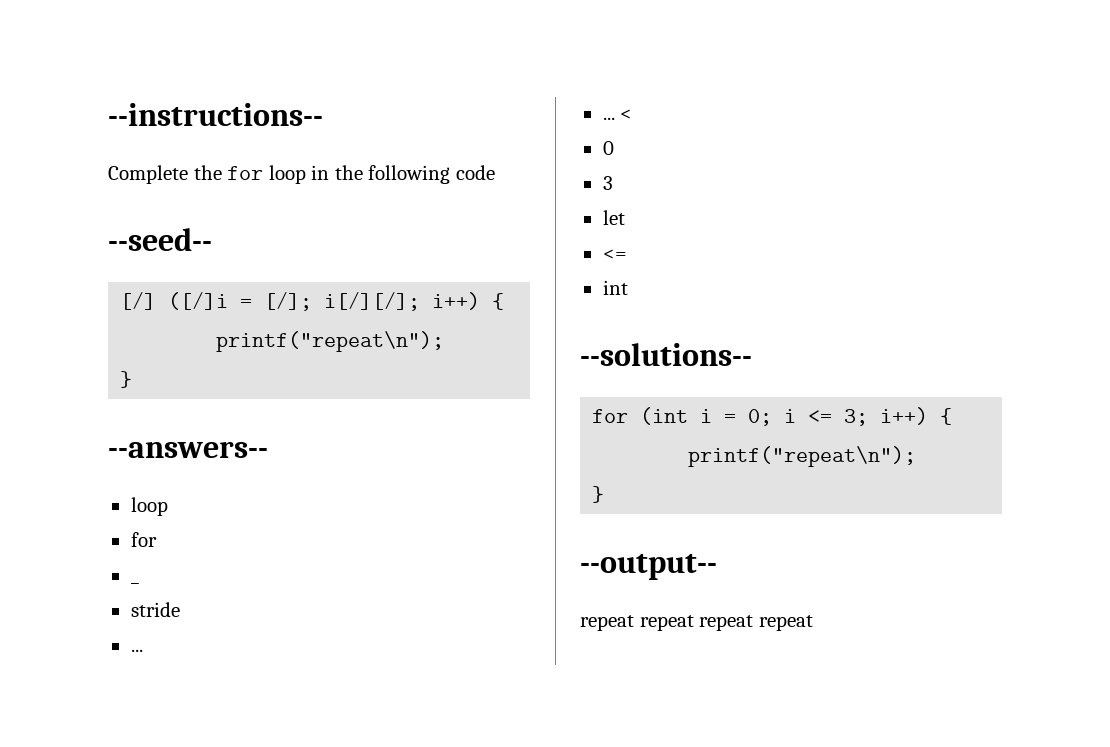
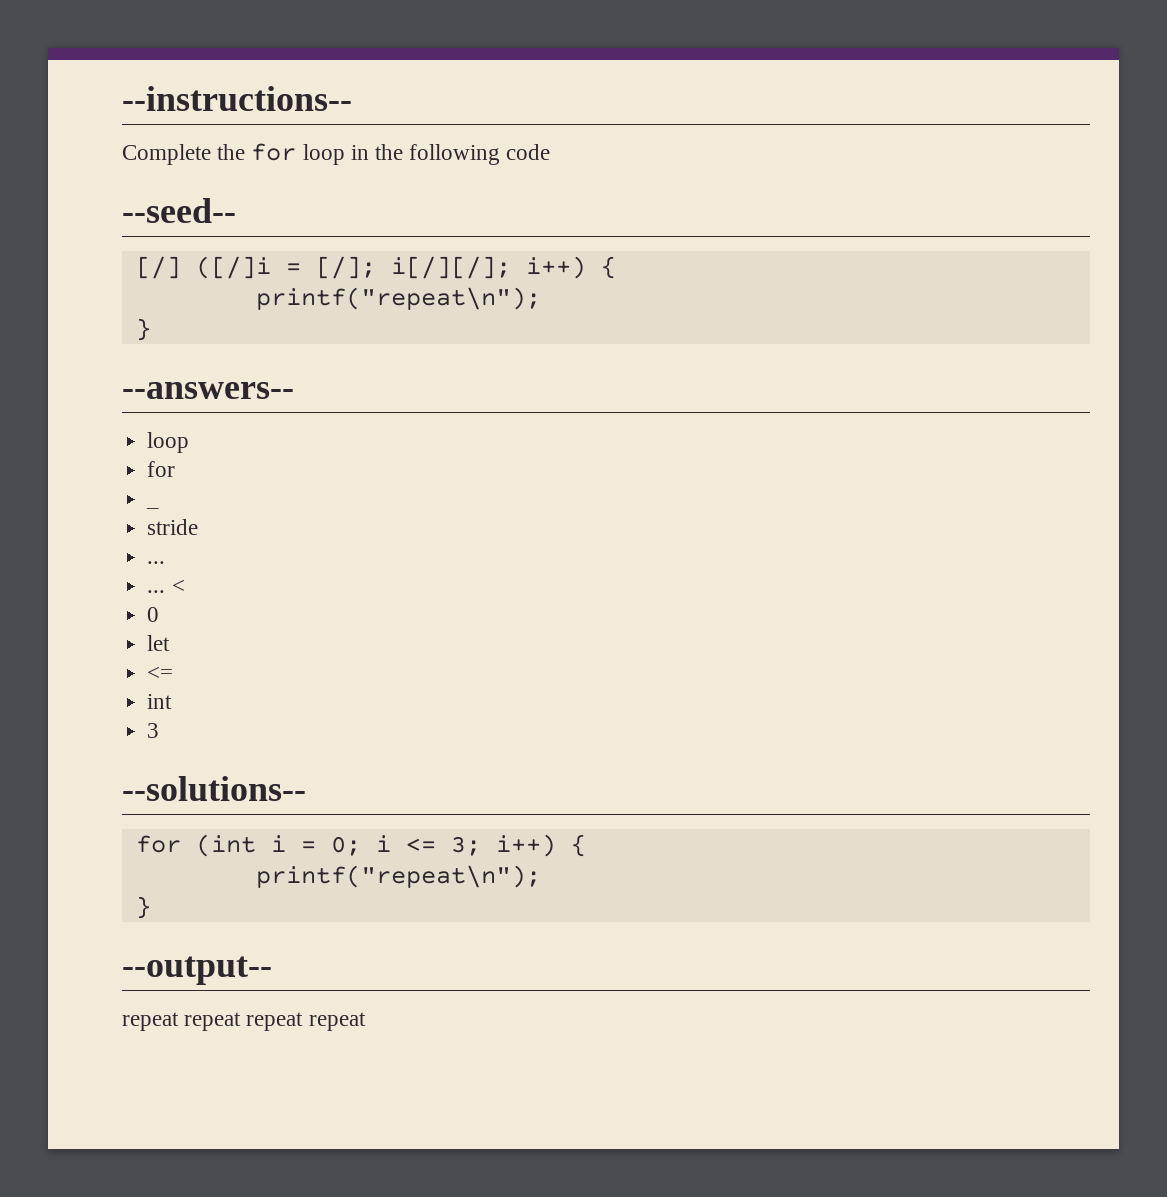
[602,176,613,190] // 3 -> (160, 614) none
(628, 287) none -> [147,723,160,738] // 3

